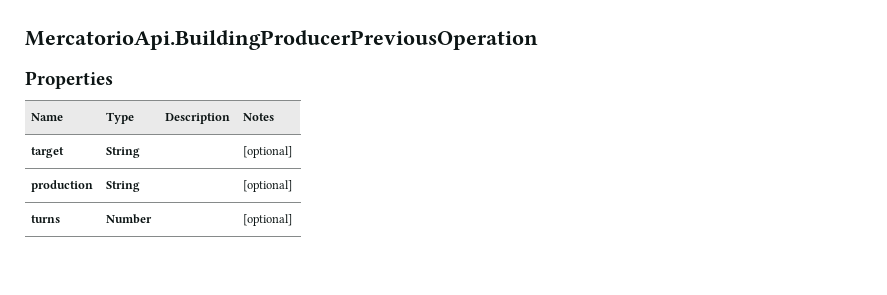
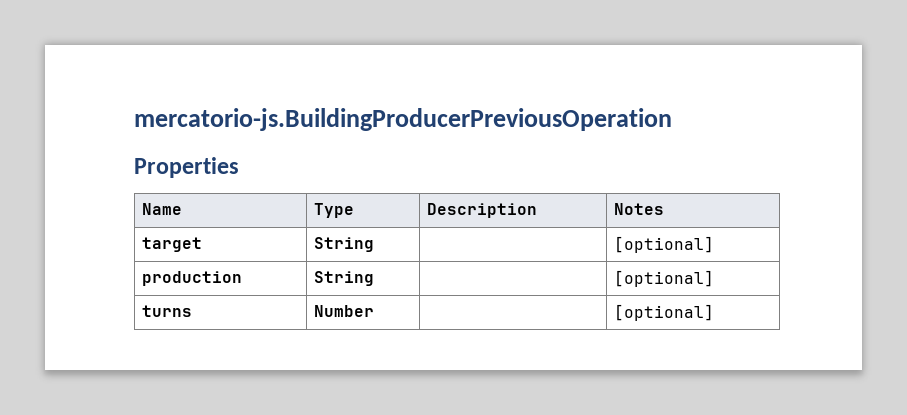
[25,30,538,50] MercatorioApi.BuildingProducerPreviousOperation -> [134,108,672,131] mercatorio-js.BuildingProducerPreviousOperation

